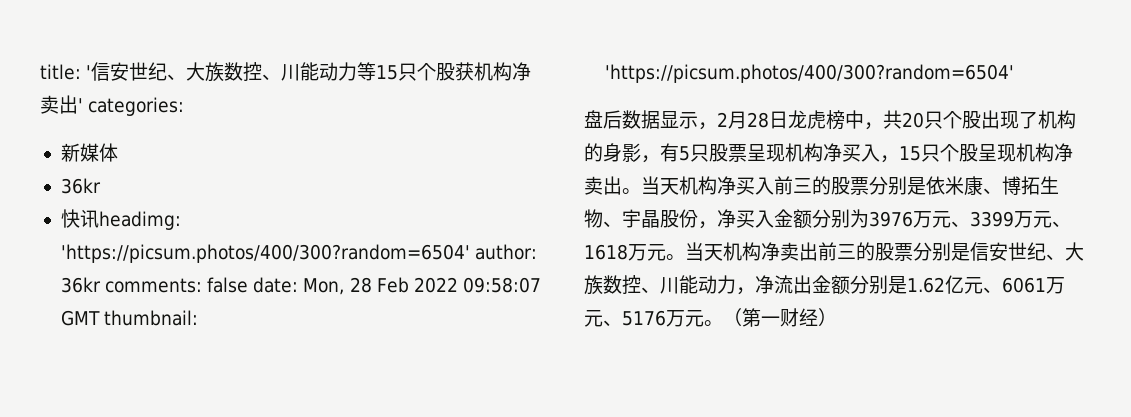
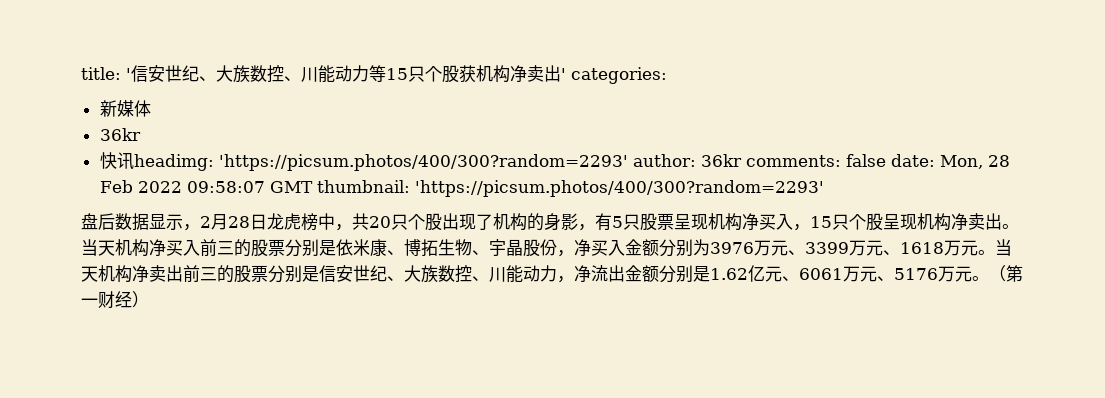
[60,244,470,263] 'https://picsum.photos/400/300?random=6504' -> [218,154,628,171] 'https://picsum.photos/400/300?random=2293'
[604,64,1014,83] 'https://picsum.photos/400/300?random=6504' -> [414,180,824,197] 'https://picsum.photos/400/300?random=2293'

